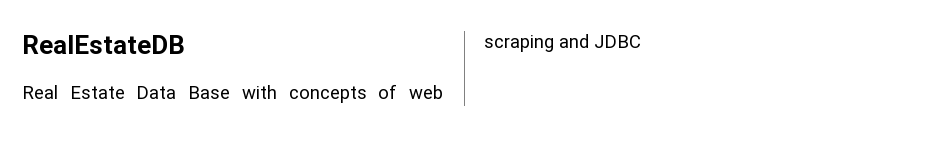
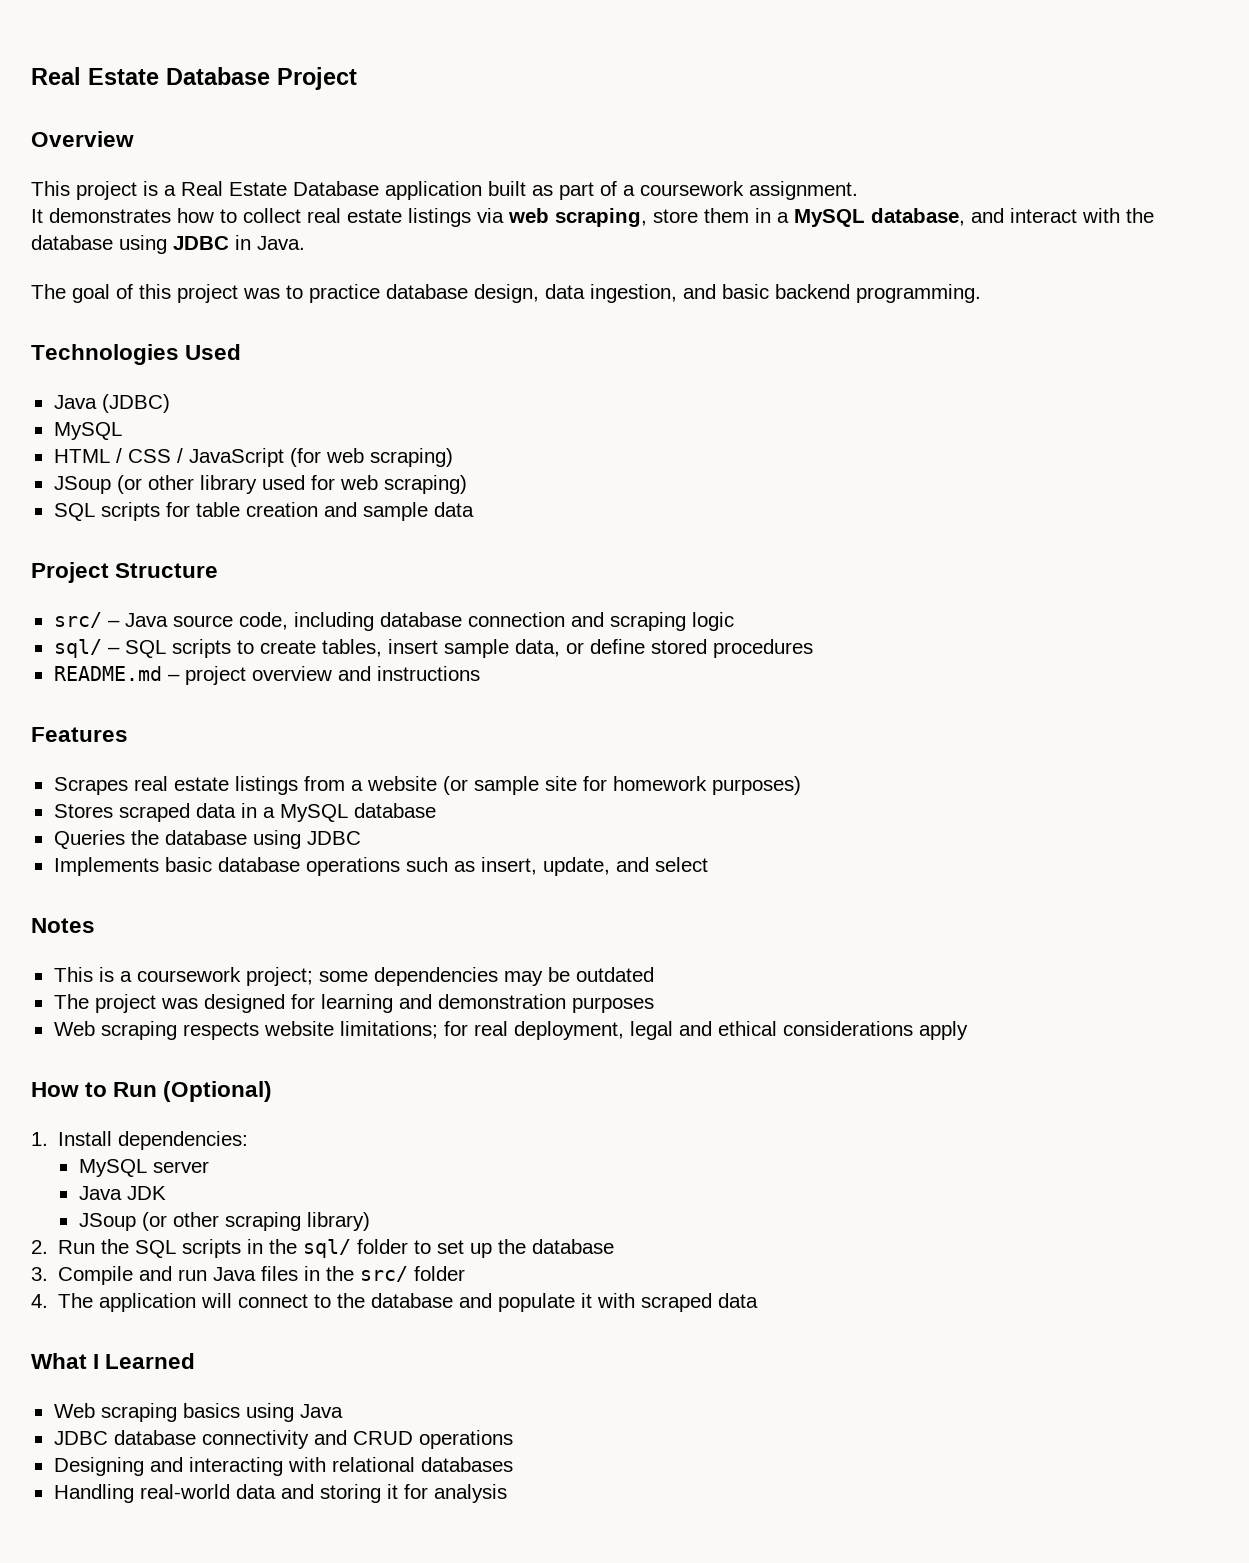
[22,35,185,54] [22,84,444,103] [484,34,641,52] RealEstateDB // Real Estate Data Base with concepts of web scraping and JDBC -> [31,67,357,90] [31,131,134,147] [31,181,858,200] [31,208,1154,227] [31,235,305,254] [31,284,981,303] [31,344,242,365] [53,394,170,413] [53,422,122,440] [53,448,453,467] [53,475,467,494] [53,502,474,521] [31,562,219,583] [53,612,734,631] [53,639,813,658] [53,666,480,685] [31,727,128,742] [53,776,801,795] [53,803,436,822] [53,830,361,849] [53,857,708,876] [31,918,95,933] [53,967,654,986] [53,994,654,1013] [53,1021,968,1040] [31,1081,273,1102] [31,1131,249,1150] [78,1159,209,1177] [78,1186,166,1200] [78,1212,370,1231] [31,1239,615,1258] [31,1266,466,1285] [31,1293,759,1312] [31,1353,196,1369] [53,1403,343,1422] [53,1430,513,1449] [53,1457,513,1476] [53,1484,507,1503] Real Estate Database Project // Overview // This project is a Real Estate Database application built as part of a coursework assignment. // It demonstrates how to collect real estate listings via web scraping, store them in a MySQL database, and interact with the database using JDBC in Java. // The goal of this project was to practice database design, data ingestion, and basic backend programming. // Technologies Used // Java (JDBC) // MySQL // HTML / CSS / JavaScript (for web scraping) // JSoup (or other library used for web scraping) // SQL scripts for table creation and sample data // Project Structure // src/ – Java source code, including database connection and scraping logic // sql/ – SQL scripts to create tables, insert sample data, or define stored procedures // README.md – project overview and instructions // Features // Scrapes real estate listings from a website (or sample site for homework purposes) // Stores scraped data in a MySQL database // Queries the database using JDBC // Implements basic database operations such as insert, update, and select // Notes // This is a coursework project; some dependencies may be outdated // The project was designed for learning and demonstration purposes // Web scraping respects website limitations; for real deployment, legal and ethical considerations apply // How to Run (Optional) // 1. Install dependencies: // MySQL server // Java JDK // JSoup (or other scraping library) // 2. Run the SQL scripts in the sql/ folder to set up the database // 3. Compile and run Java files in the src/ folder // 4. The application will connect to the database and populate it with scraped data // What I Learned // Web scraping basics using Java // JDBC database connectivity and CRUD operations // Designing and interacting with relational databases // Handling real-world data and storing it for analysis

